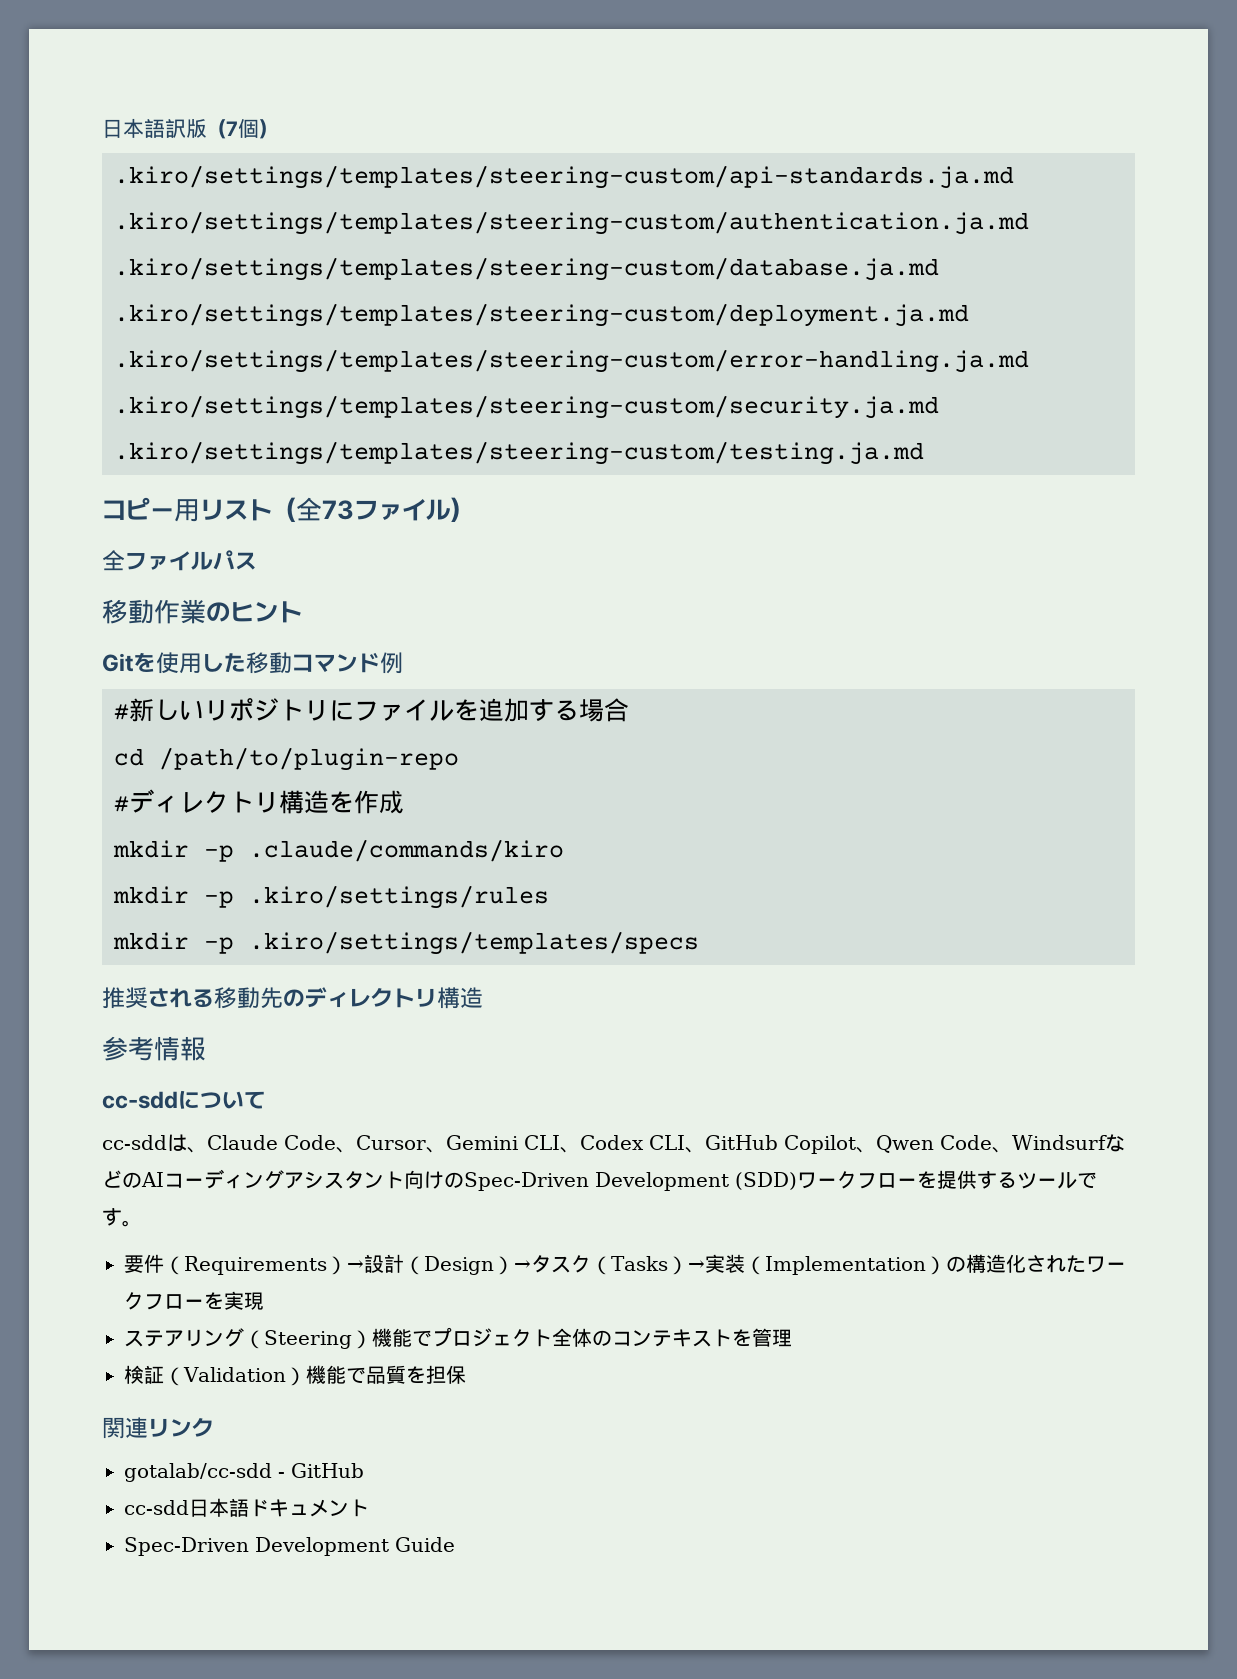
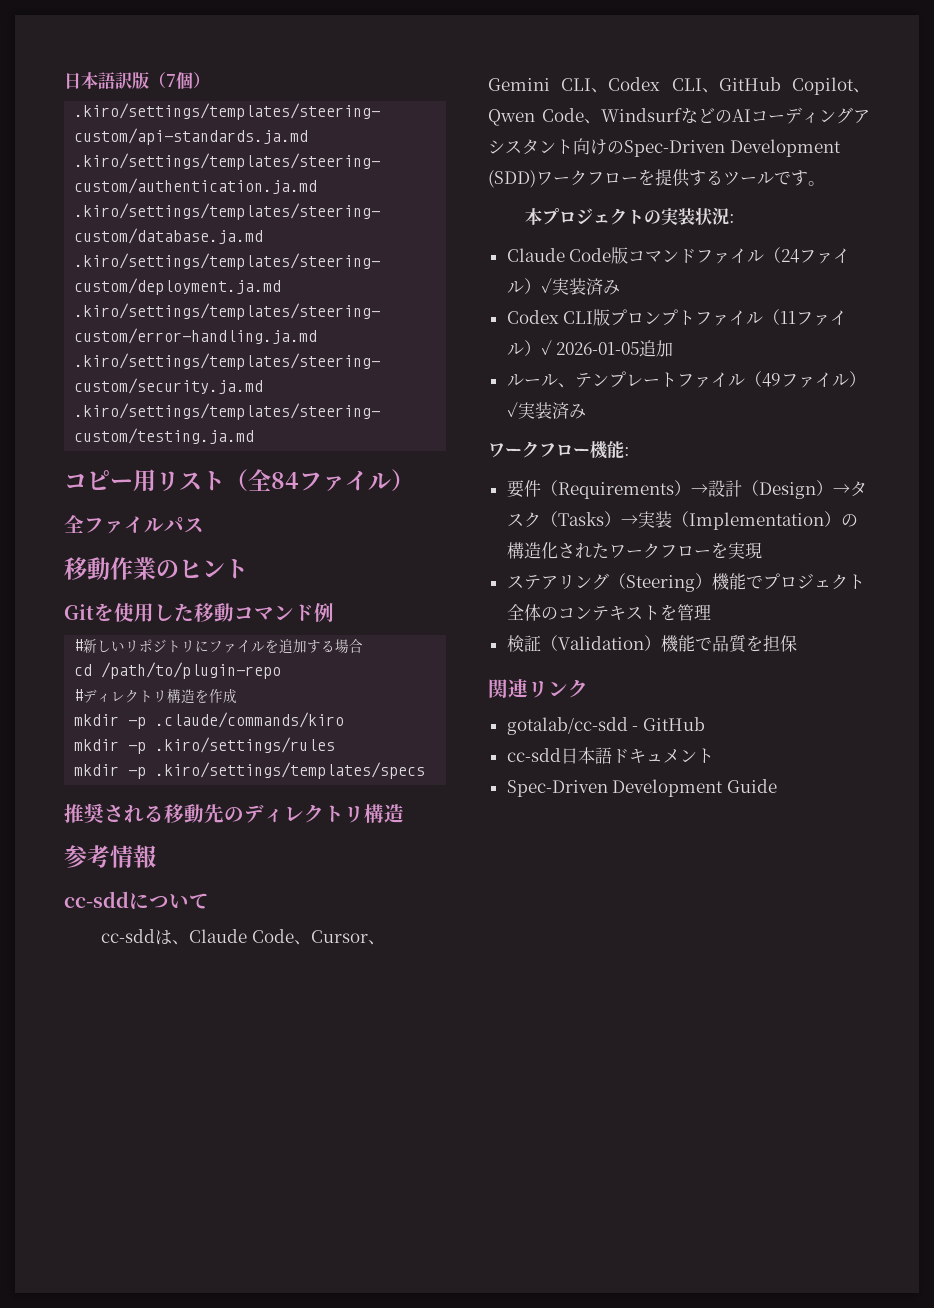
[322,500,354,520] 73 -> [271,472,299,489] 84
(142, 1223) none -> [525,207,736,225] [506,247,851,264] [506,278,620,295] [506,309,848,326] [506,340,674,357] [506,371,866,388] [506,402,586,419] [488,441,630,459] // 本プロジェクトの実装状況: // Claude Code版コマンドファイル（24ファイル）✓実装済み // Codex CLI版プロンプトファイル（11ファイル）✓ 2026-01-05追加 // ルール、テンプレートファイル（49ファイル）✓実装済み // ワークフロー機能:

